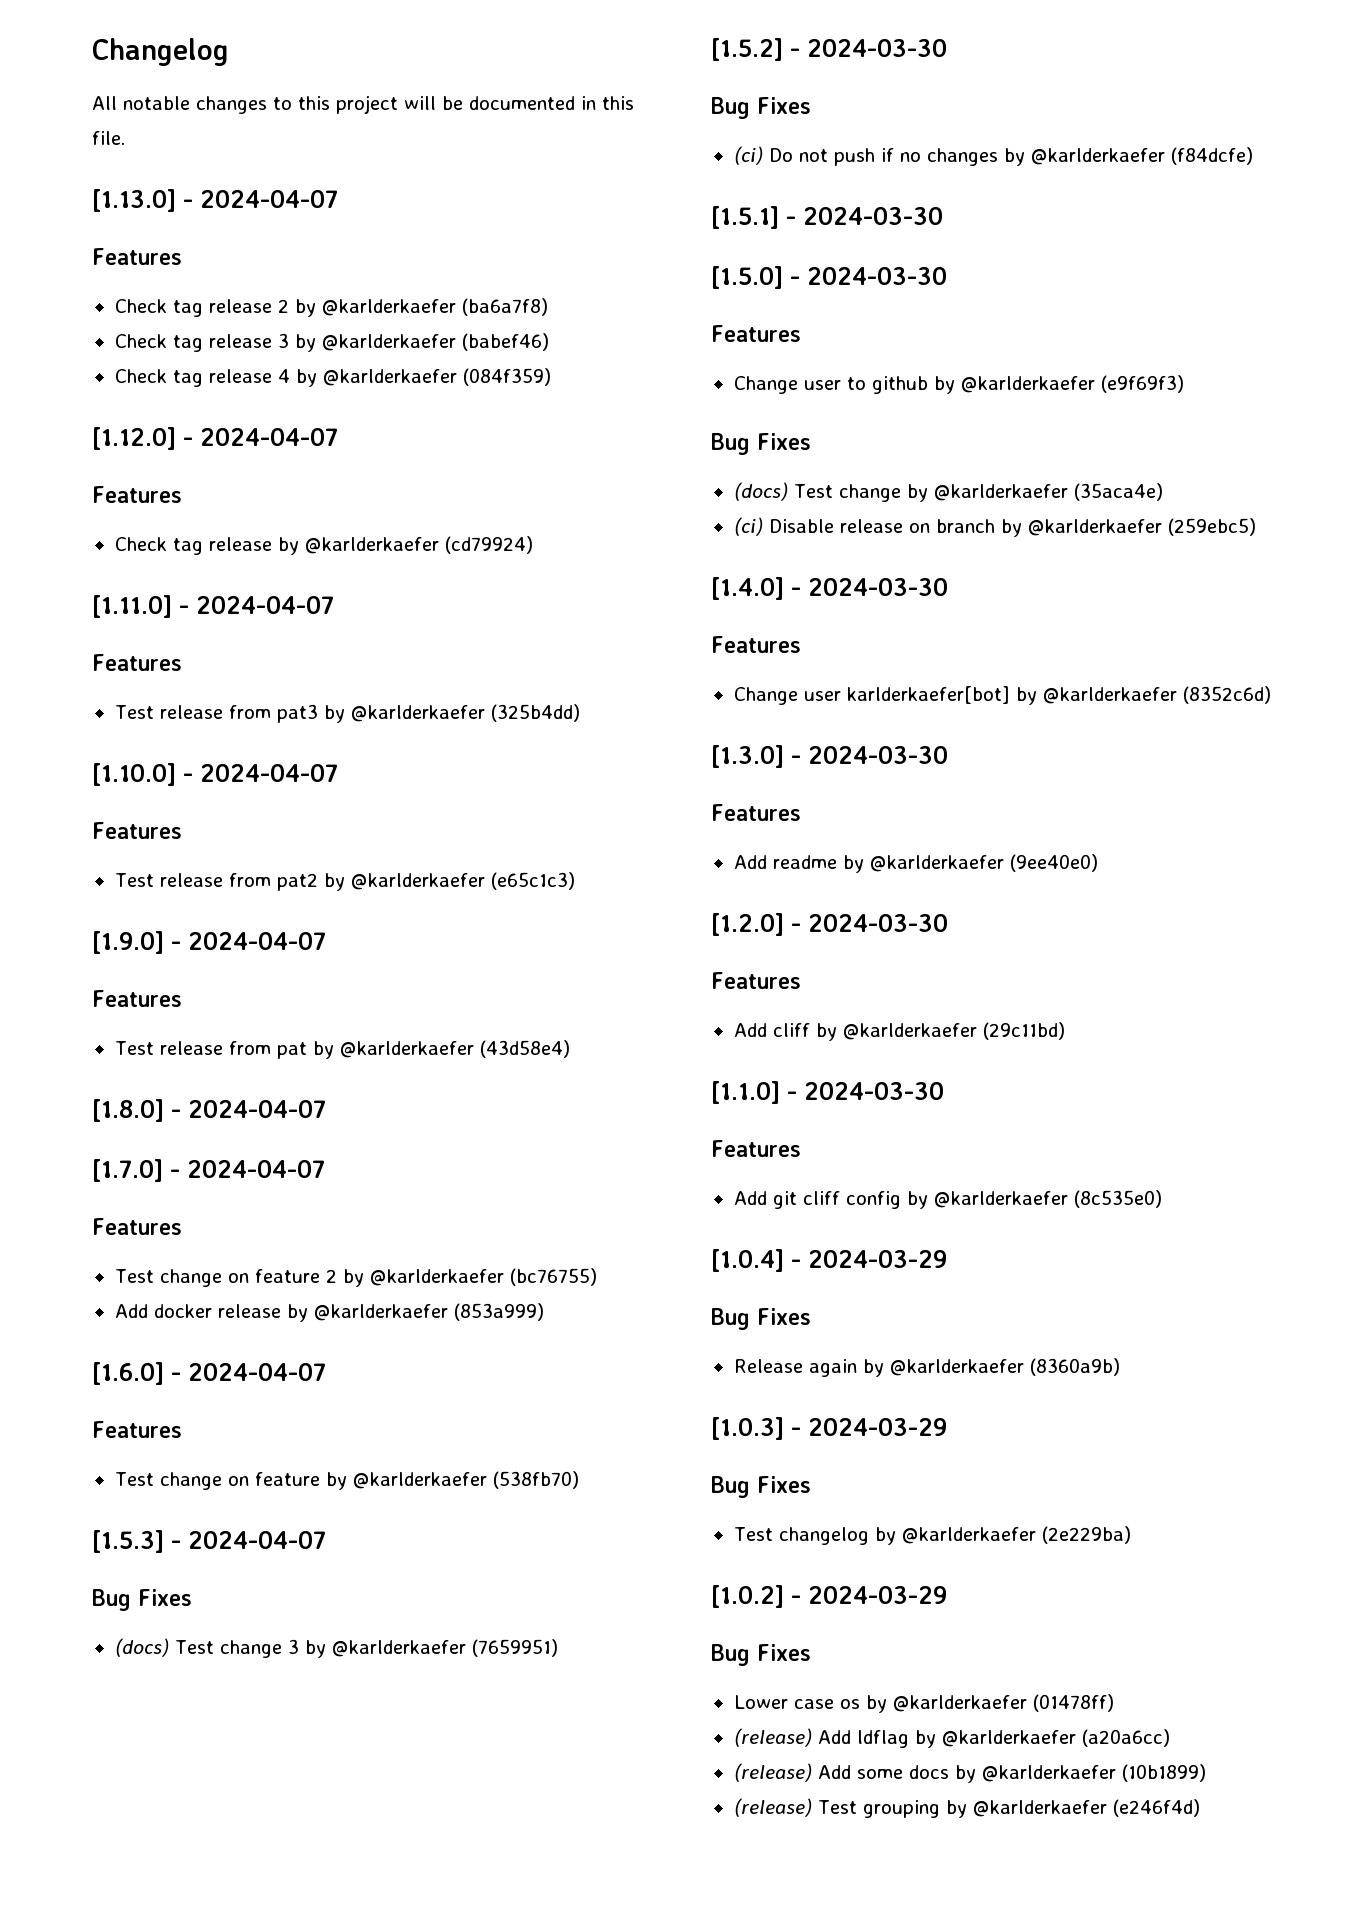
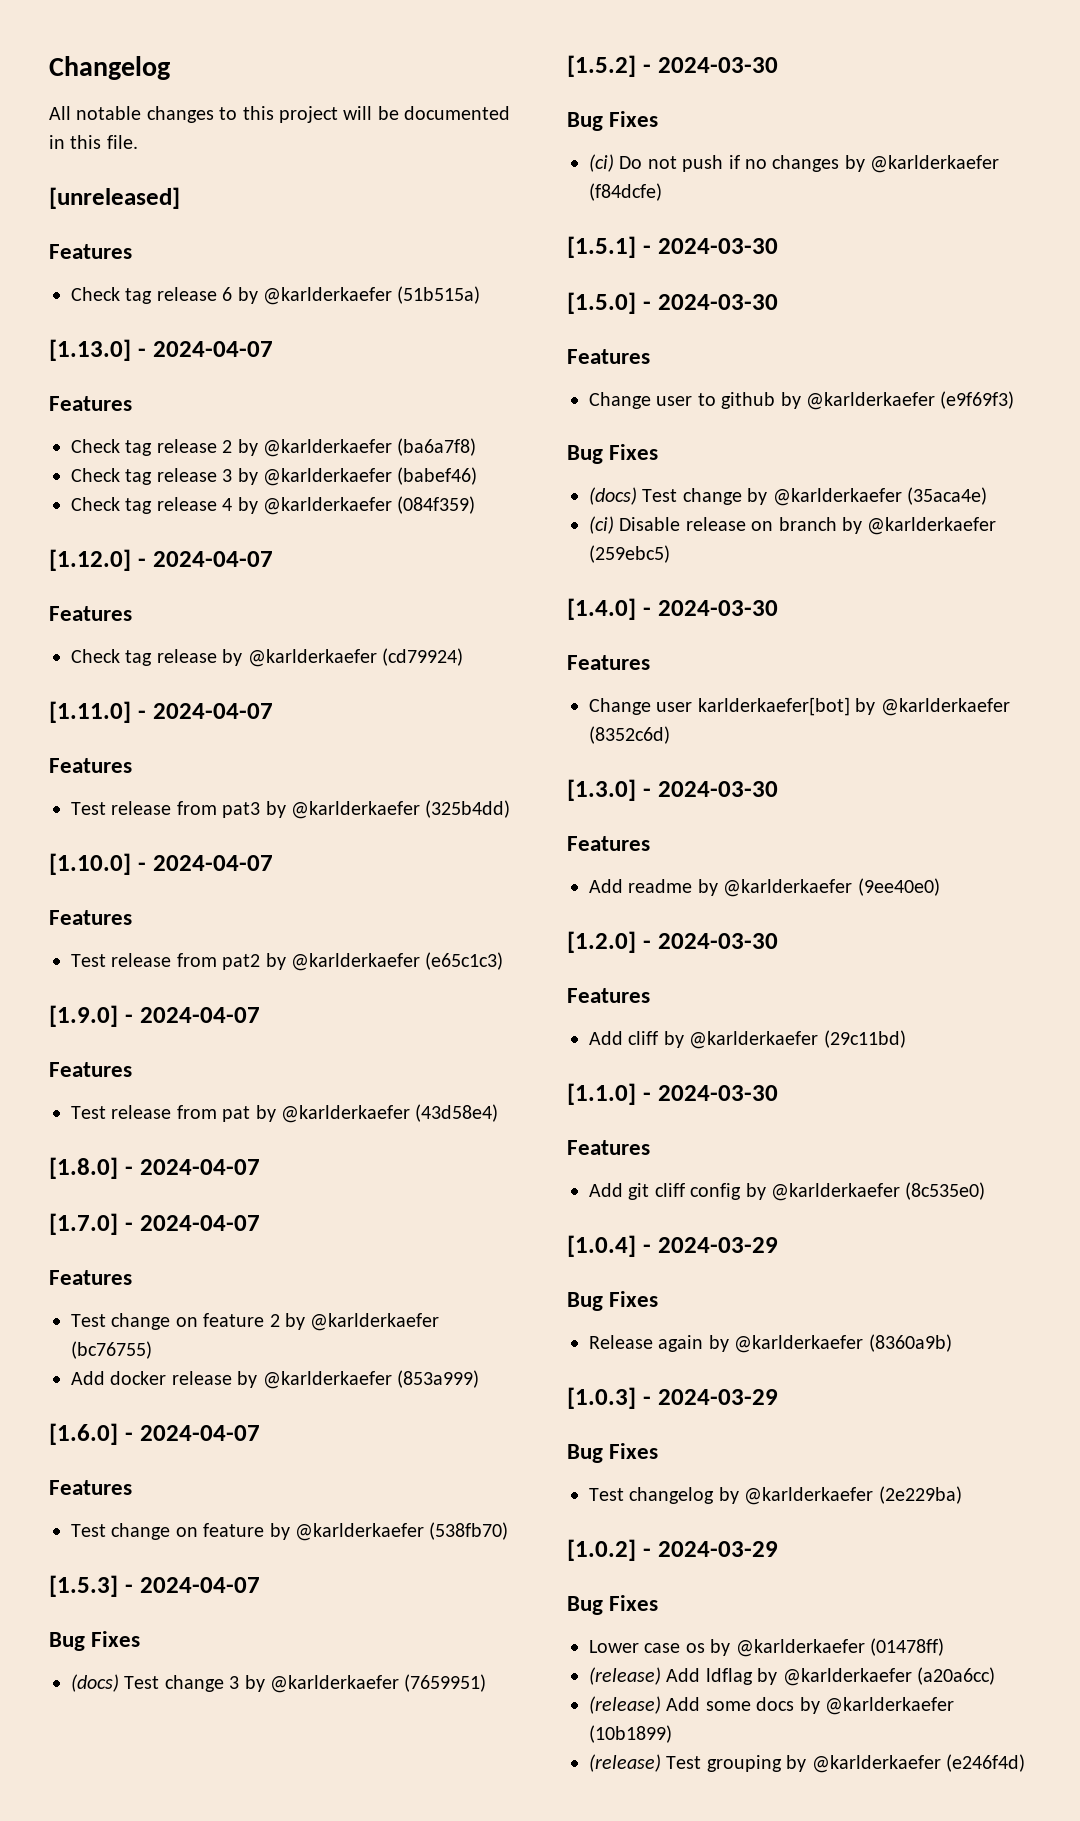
(125, 138) none -> [49,187,180,209] [49,244,132,259] [71,286,481,305] // [unreleased] // Features // Check tag release 6 by @karlderkaefer (51b515a)

